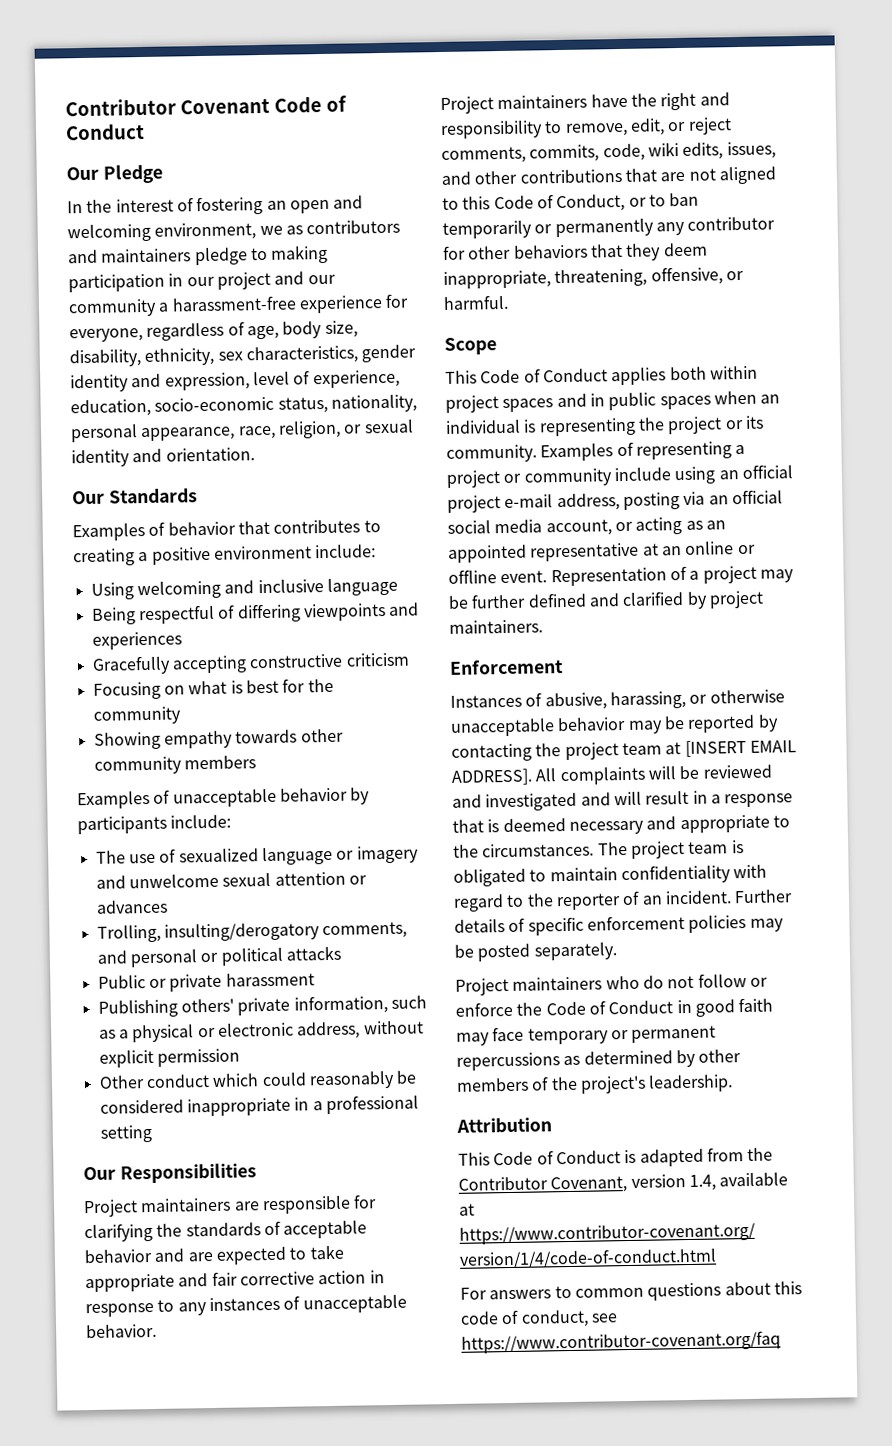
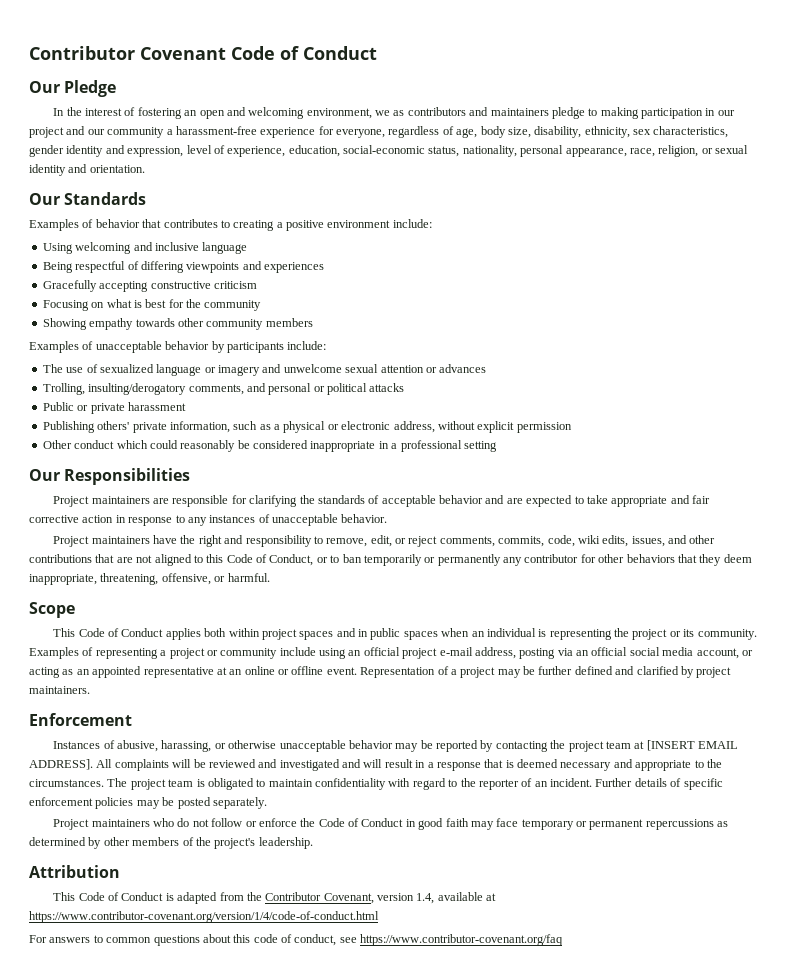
[154,396,275,412] socio-economic -> [343,145,425,154] social-economic

